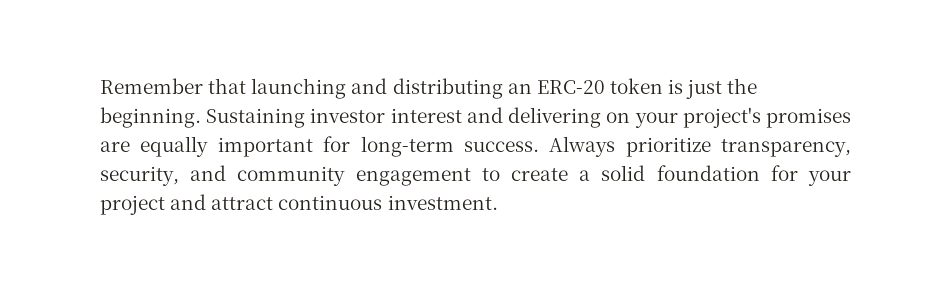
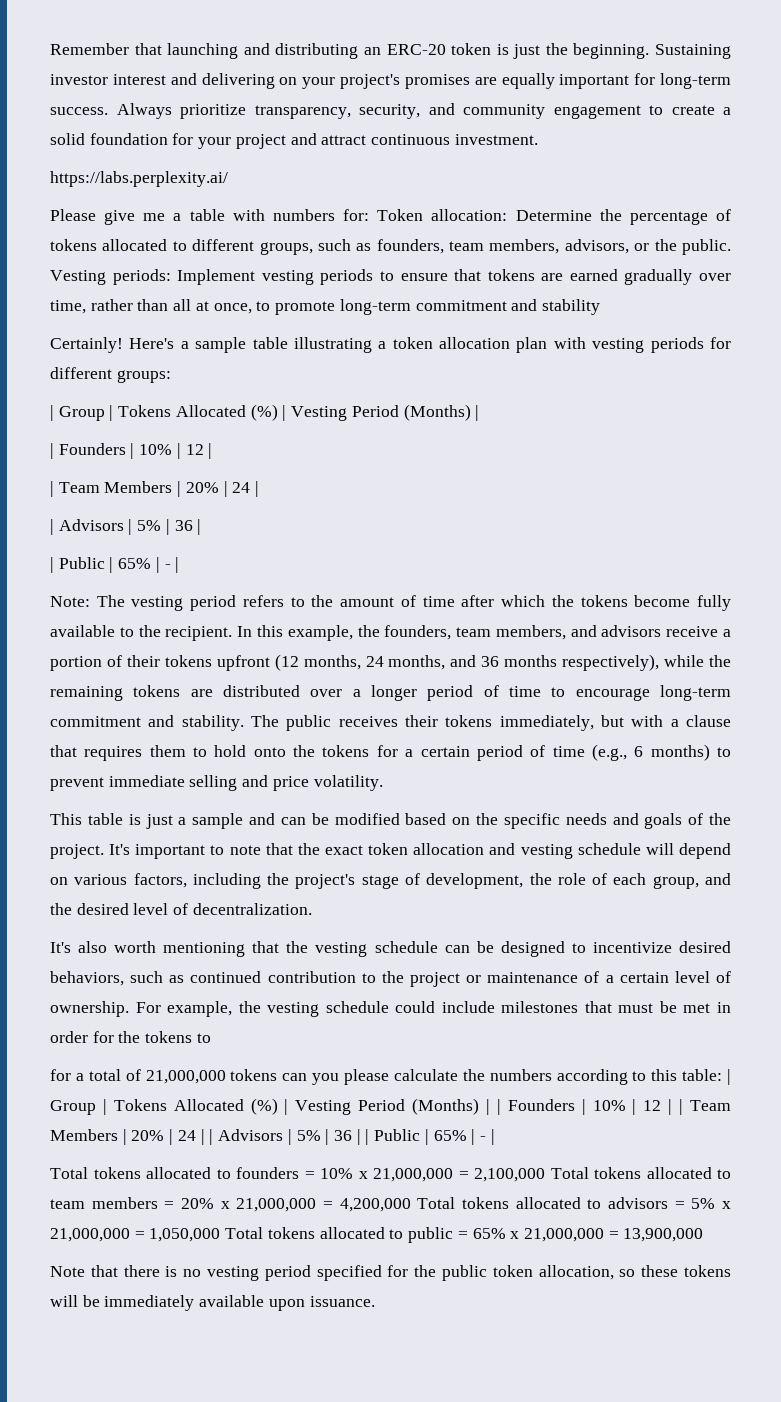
(498, 202) none -> [50,171,228,187] [50,209,731,225] [50,239,732,255] [50,269,731,285] [50,299,600,315] [50,337,732,353] [50,367,171,383] [50,404,480,421] [50,443,213,459] [50,481,260,497] [50,519,202,535] [50,557,180,573] [50,595,732,611] [50,625,732,641] [50,654,732,671] [50,685,731,701] [50,715,732,731] [50,744,732,761] [50,775,383,791] [50,813,732,829] [50,843,731,859] [50,873,732,889] [50,903,312,915] [50,941,732,957] [50,971,731,987] [50,1001,732,1017] [50,1031,211,1043] [50,1069,731,1085] [50,1098,732,1115] [50,1129,495,1145] [50,1167,731,1182] [50,1197,731,1212] [50,1227,704,1243] [50,1265,731,1281] [50,1295,375,1311] // https://labs.perplexity.ai/ // Please give me a table with numbers for: Token allocation: Determine the percentage of tokens allocated to different groups, such as founders, team members, advisors, or the public. Vesting periods: Implement vesting periods to ensure that tokens are earned gradually over time, rather than all at once, to promote long-term commitment and stability // Certainly! Here's a sample table illustrating a token allocation plan with vesting periods for different groups: // | Group | Tokens Allocated (%) | Vesting Period (Months) | // | Founders | 10% | 12 | // | Team Members | 20% | 24 | // | Advisors | 5% | 36 | // | Public | 65% | - | // Note: The vesting period refers to the amount of time after which the tokens become fully available to the recipient. In this example, the founders, team members, and advisors receive a portion of their tokens upfront (12 months, 24 months, and 36 months respectively), while the remaining tokens are distributed over a longer period of time to encourage long-term commitment and stability. The public receives their tokens immediately, but with a clause that requires them to hold onto the tokens for a certain period of time (e.g., 6 months) to prevent immediate selling and price volatility. // This table is just a sample and can be modified based on the specific needs and goals of the project. It's important to note that the exact token allocation and vesting schedule will depend on various factors, including the project's stage of development, the role of each group, and the desired level of decentralization. // It's also worth mentioning that the vesting schedule can be designed to incentivize desired behaviors, such as continued contribution to the project or maintenance of a certain level of ownership. For example, the vesting schedule could include milestones that must be met in order for the tokens to // for a total of 21,000,000 tokens can you please calculate the numbers according to this table: | Group | Tokens Allocated (%) | Vesting Period (Months) | | Founders | 10% | 12 | | Team Members | 20% | 24 | | Advisors | 5% | 36 | | Public | 65% | - | // Total tokens allocated to founders = 10% x 21,000,000 = 2,100,000 Total tokens allocated to team members = 20% x 21,000,000 = 4,200,000 Total tokens allocated to advisors = 5% x 21,000,000 = 1,050,000 Total tokens allocated to public = 65% x 21,000,000 = 13,900,000 // Note that there is no vesting period specified for the public token allocation, so these tokens will be immediately available upon issuance.

